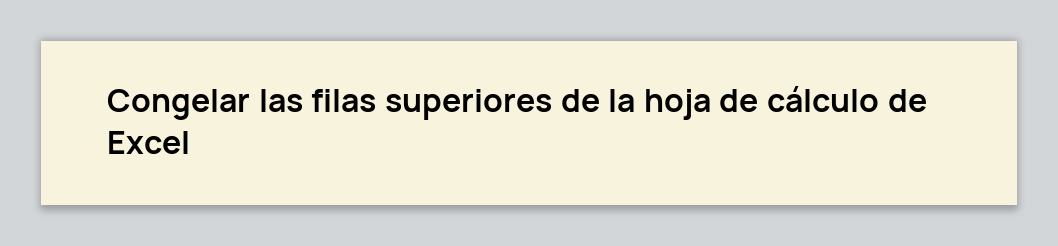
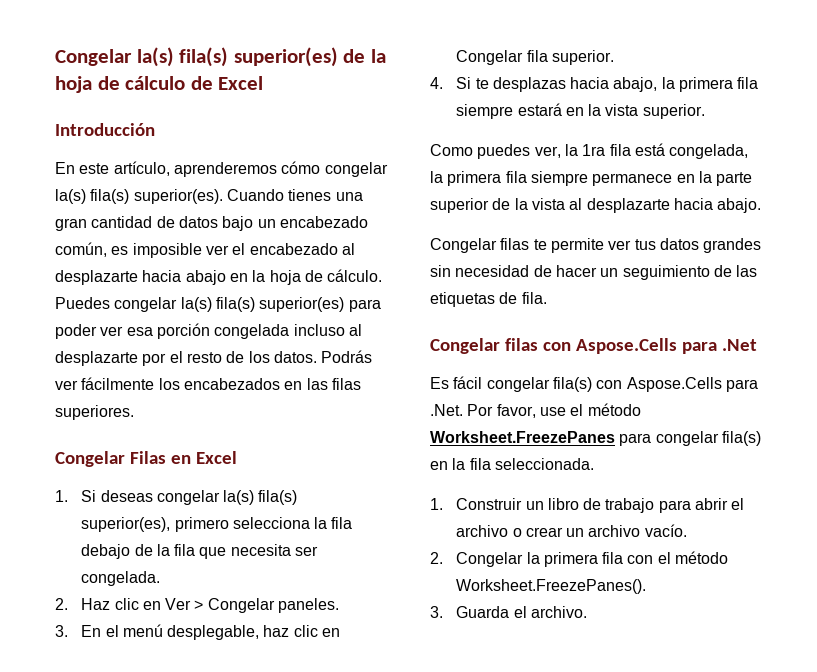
[107,89,552,120] Congelar las filas superiores -> [55,47,338,67] Congelar la(s) fila(s) superior(es)
(190, 142) none -> [55,123,155,136] [55,161,388,177] [55,189,363,204] [55,216,368,231] [55,242,355,258] [55,269,383,285] [55,297,381,312] [55,323,362,339] [55,350,373,366] [55,377,361,390] [55,405,134,420] [55,451,237,467] [55,490,298,505] [81,517,353,532] [81,544,319,559] [81,571,161,586] [55,598,340,613] [55,624,341,640] [456,50,614,65] [430,77,759,92] [456,103,705,119] [430,143,749,159] [430,171,753,186] [430,198,762,213] [430,238,762,253] [430,265,758,280] [430,292,547,307] [430,338,757,354] [430,376,758,392] [430,403,641,418] [430,431,761,446] [430,458,594,470] [430,498,745,513] [456,524,687,537] [430,551,729,567] [456,579,647,594] [430,606,587,618] // Introducción // En este artículo, aprenderemos cómo congelar la(s) fila(s) superior(es). Cuando tienes una gran cantidad de datos bajo un encabezado común, es imposible ver el encabezado al desplazarte hacia abajo en la hoja de cálculo. Puedes congelar la(s) fila(s) superior(es) para poder ver esa porción congelada incluso al desplazarte por el resto de los datos. Podrás ver fácilmente los encabezados en las filas superiores. // Congelar Filas en Excel // 1. Si deseas congelar la(s) fila(s) superior(es), primero selecciona la fila debajo de la fila que necesita ser congelada. // 2. Haz clic en Ver > Congelar paneles. // 3. En el menú desplegable, haz clic en Congelar fila superior. // 4. Si te desplazas hacia abajo, la primera fila siempre estará en la vista superior. // Como puedes ver, la 1ra fila está congelada, la primera fila siempre permanece en la parte superior de la vista al desplazarte hacia abajo. // Congelar filas te permite ver tus datos grandes sin necesidad de hacer un seguimiento de las etiquetas de fila. // Congelar filas con Aspose.Cells para .Net // Es fácil congelar fila(s) con Aspose.Cells para .Net. Por favor, use el método Worksheet.FreezePanes para congelar fila(s) en la fila seleccionada. // 1. Construir un libro de trabajo para abrir el archivo o crear un archivo vacío. // 2. Congelar la primera fila con el método Worksheet.FreezePanes(). // 3. Guarda el archivo.

